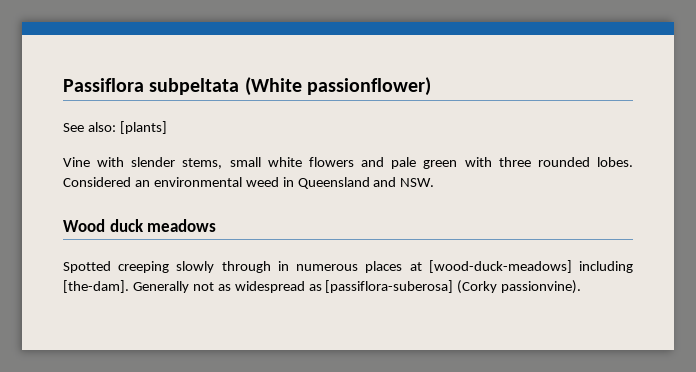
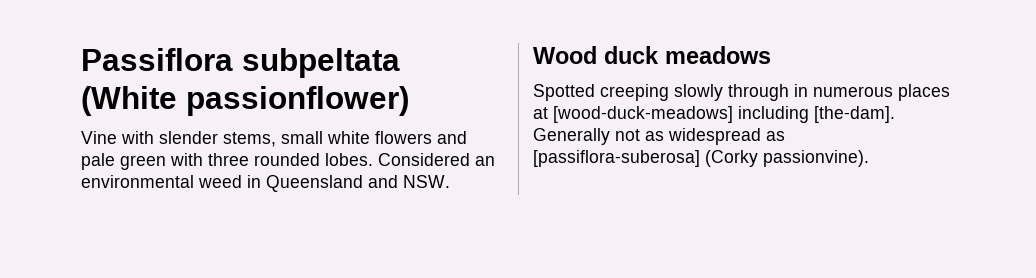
[63,121,167,134] // See also: [plants] -> (409, 101) none

